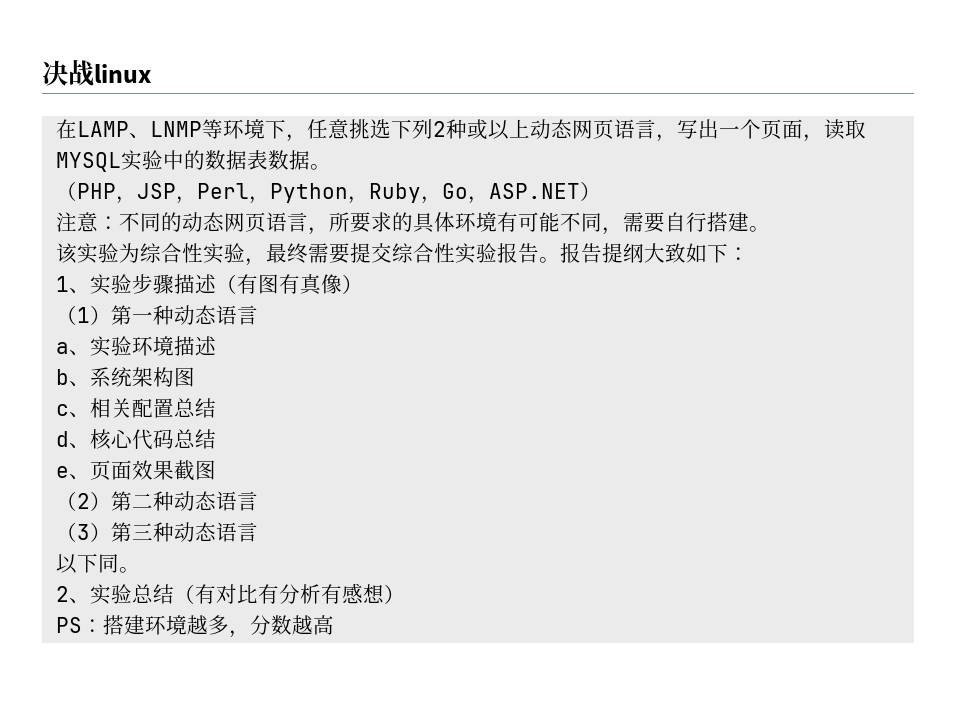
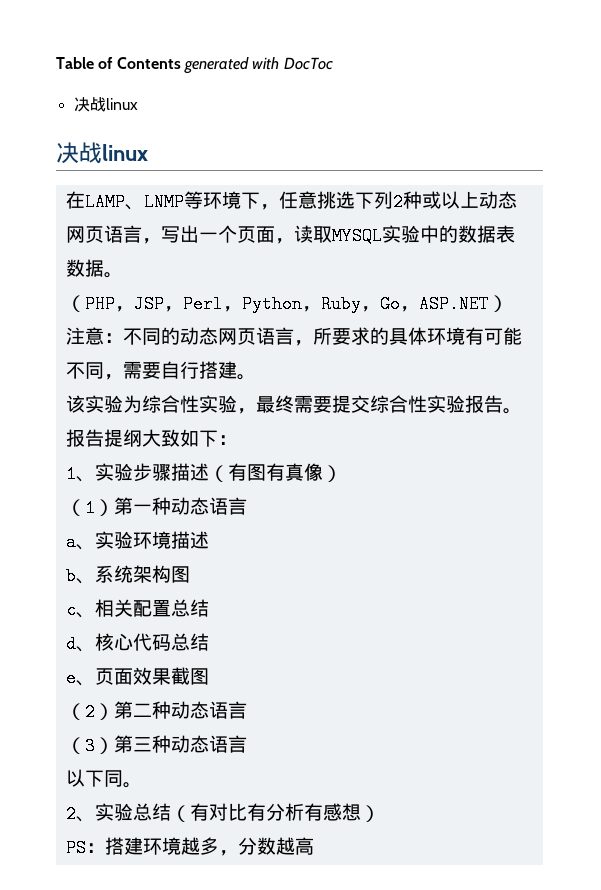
(42, 73) none -> [56,57,333,74] [73,97,138,112] Table of Contents generated with DocToc // 决战linux //

